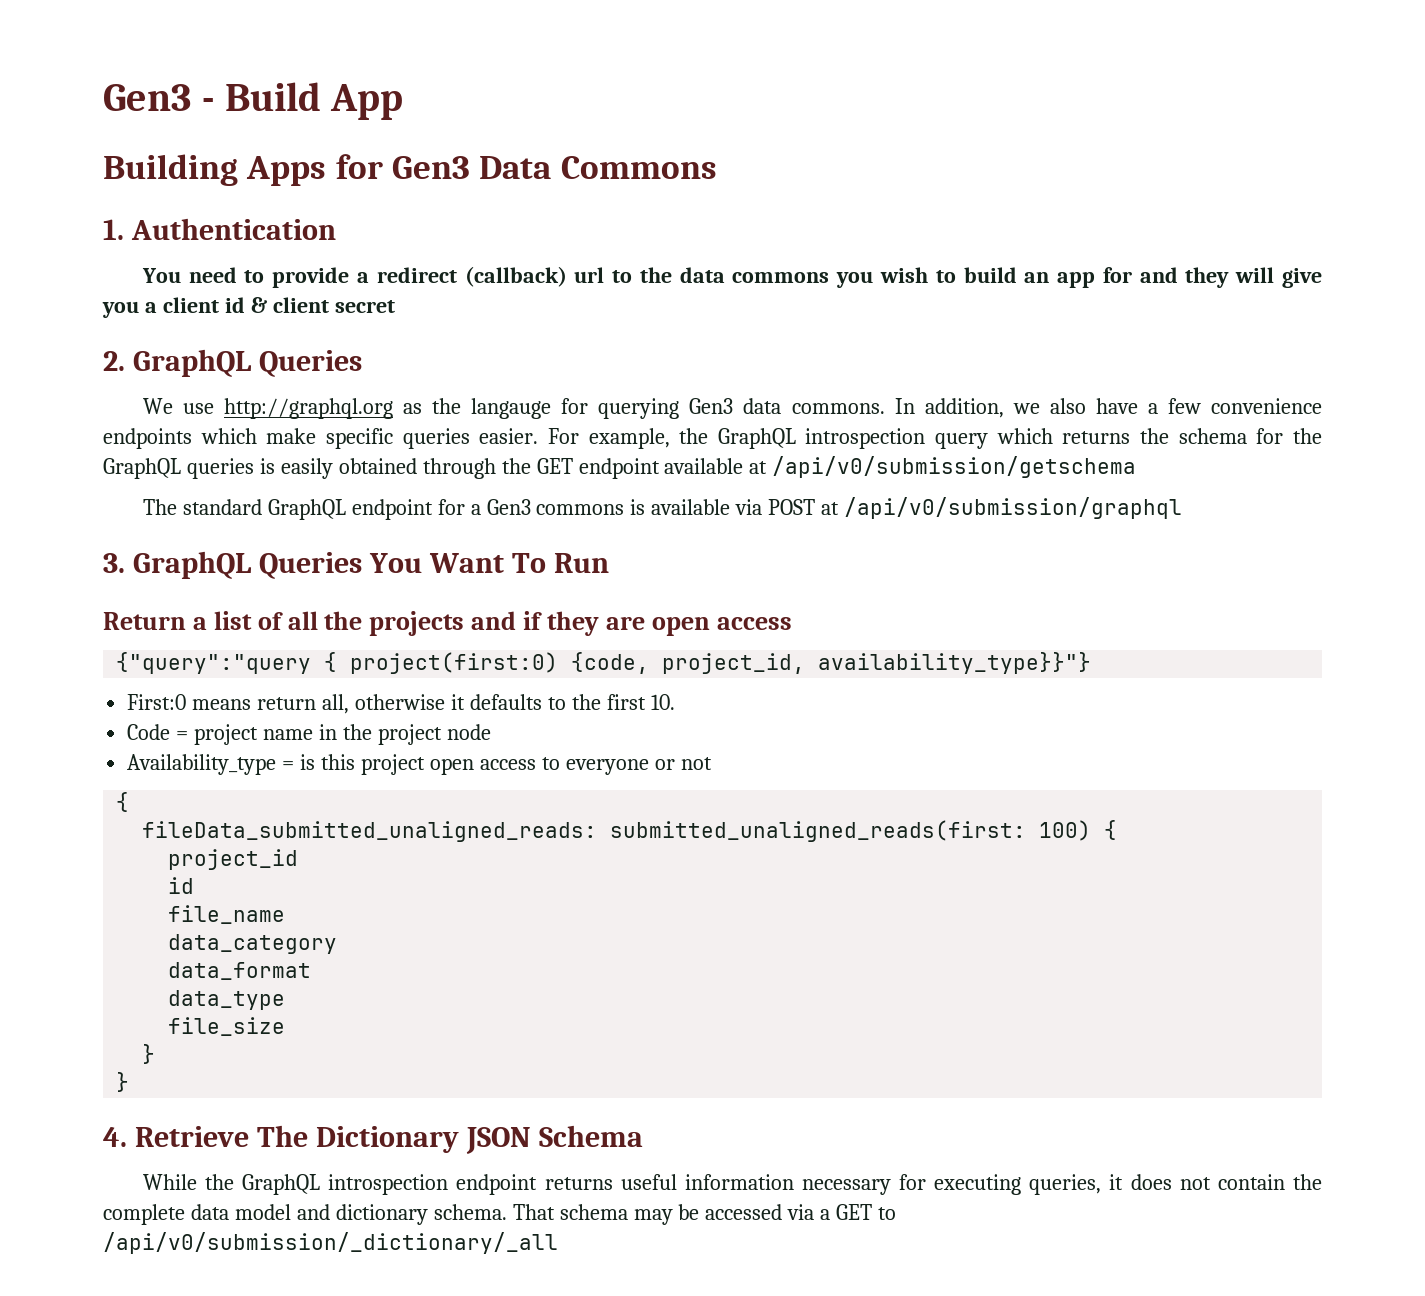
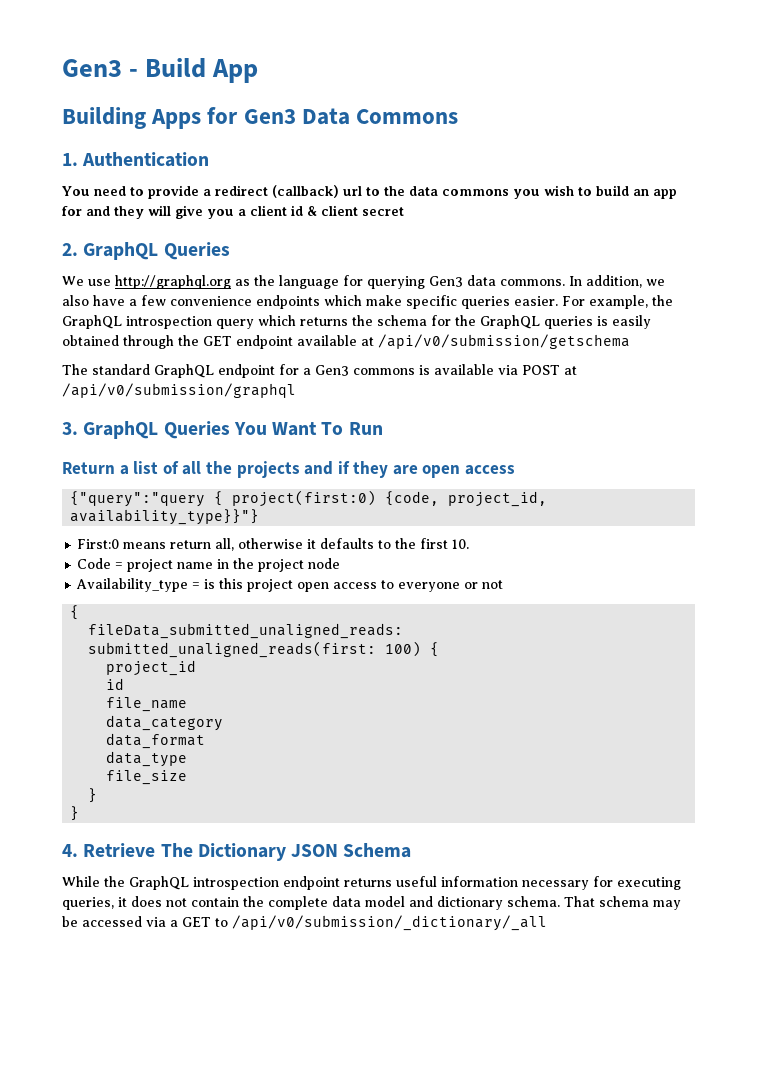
[471,398,552,419] langauge -> [279,275,339,289] language

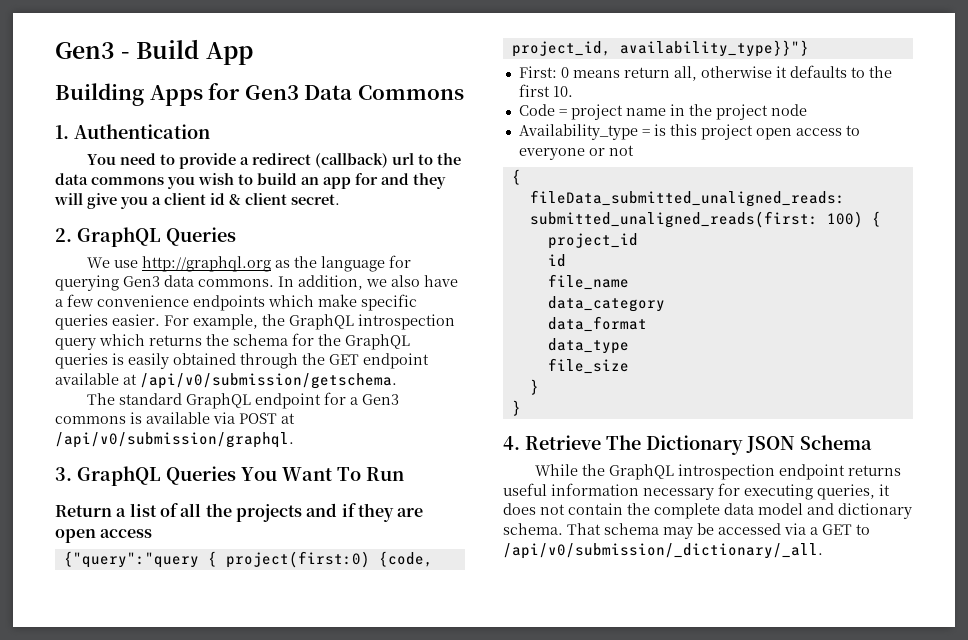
[362,207,404,216] secret -> [291,194,340,205] secret.
[378,334,630,349] /api/v0/submission/getschema -> [140,373,397,389] /api/v0/submission/getschema.
[62,383,296,398] /api/v0/submission/graphql -> [55,432,294,448] /api/v0/submission/graphql.
[77,539,120,549] First:0 -> [518,66,569,78] First: 0
[232,915,547,931] /api/v0/submission/_dictionary/_all -> [503,543,823,559] /api/v0/submission/_dictionary/_all.

